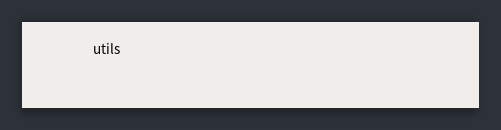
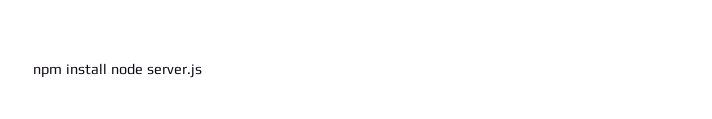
[93,43,120,54] utils -> [33,63,202,78] npm install node server.js

